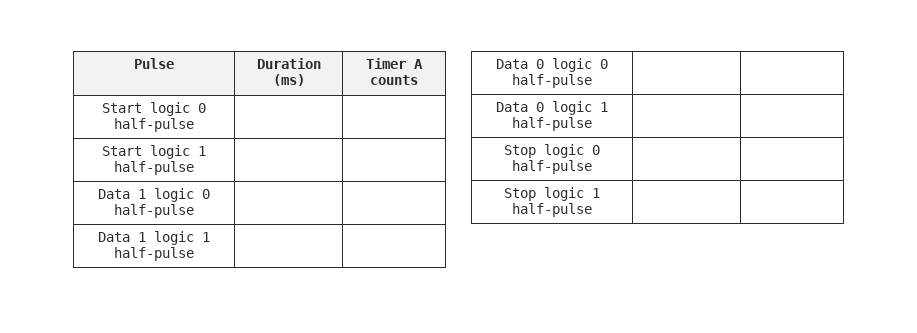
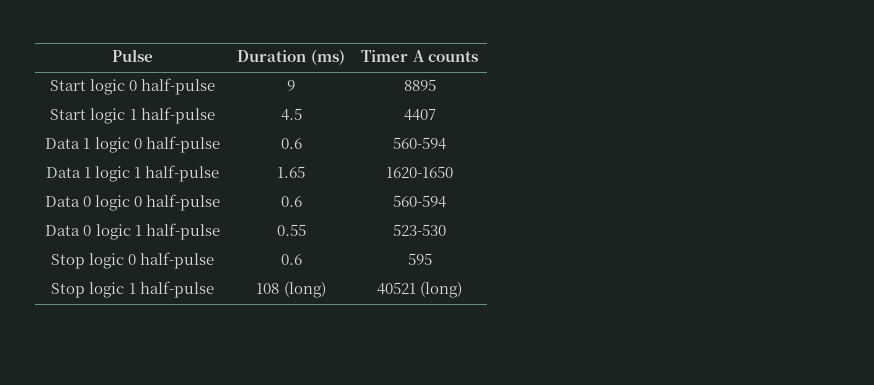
(194, 125) | -> [287,80,295,91] [403,79,436,91] 9 | 8895
(194, 168) | -> [280,108,302,121] [403,109,436,121] 4.5 | 4407
(194, 211) | -> [280,138,302,149] [393,137,446,150] 0.6 | 560-594
(194, 254) | -> [277,166,305,178] [386,166,453,178] 1.65 | 1620-1650
(592, 81) | -> [280,196,302,207] [393,195,446,208] 0.6 | 560-594
(592, 124) | -> [276,224,306,236] [393,224,446,236] 0.55 | 523-530
(592, 167) | -> [280,254,302,265] [407,253,432,265] 0.6 | 595
(592, 210) | -> [256,281,326,298] [376,281,463,298] 108 (long) | 40521 (long)

